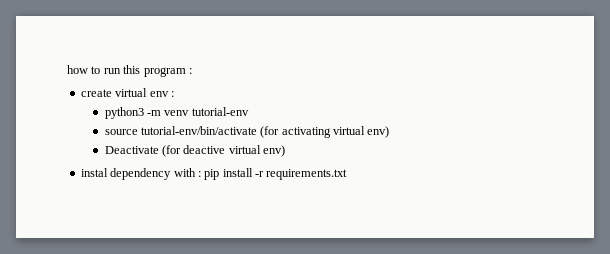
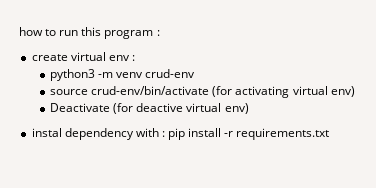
[191,107,249,116] tutorial-env -> [145,69,196,78] crud-env
[140,126,257,135] tutorial-env/bin/activate -> [91,86,210,95] crud-env/bin/activate

